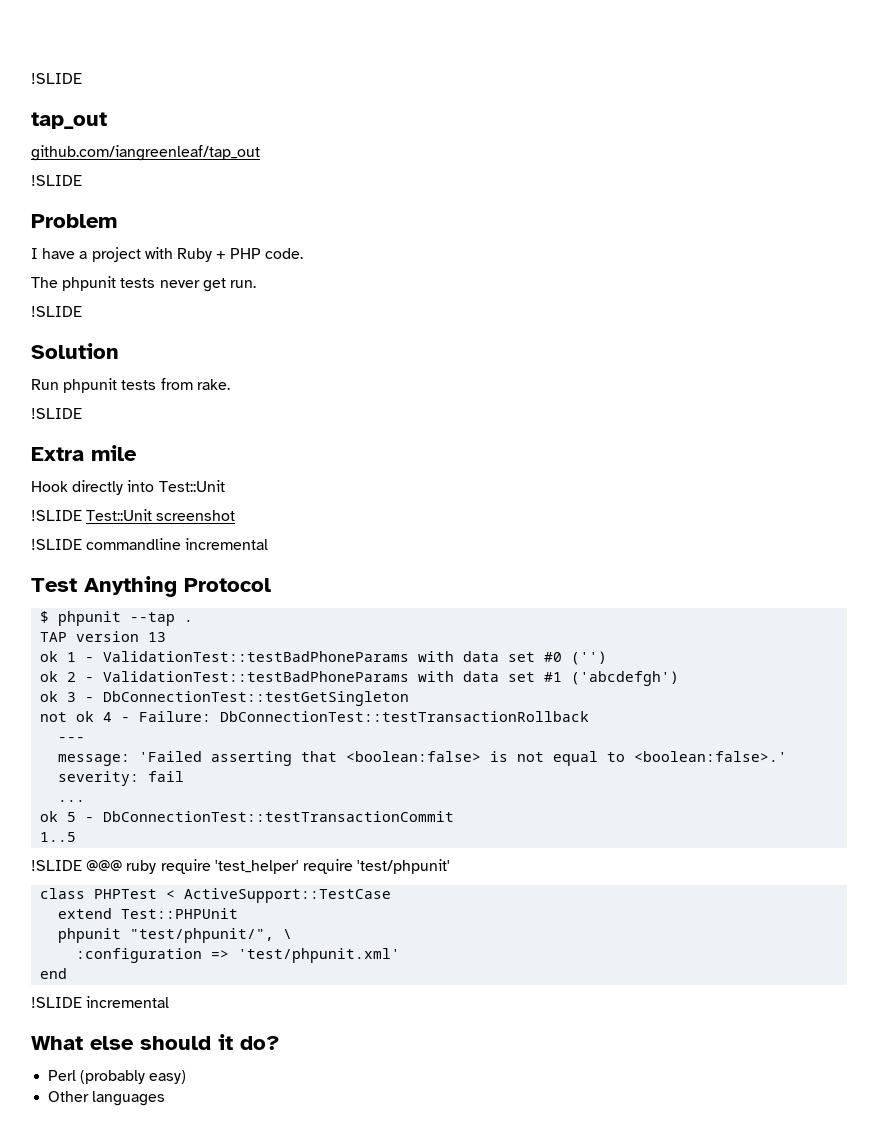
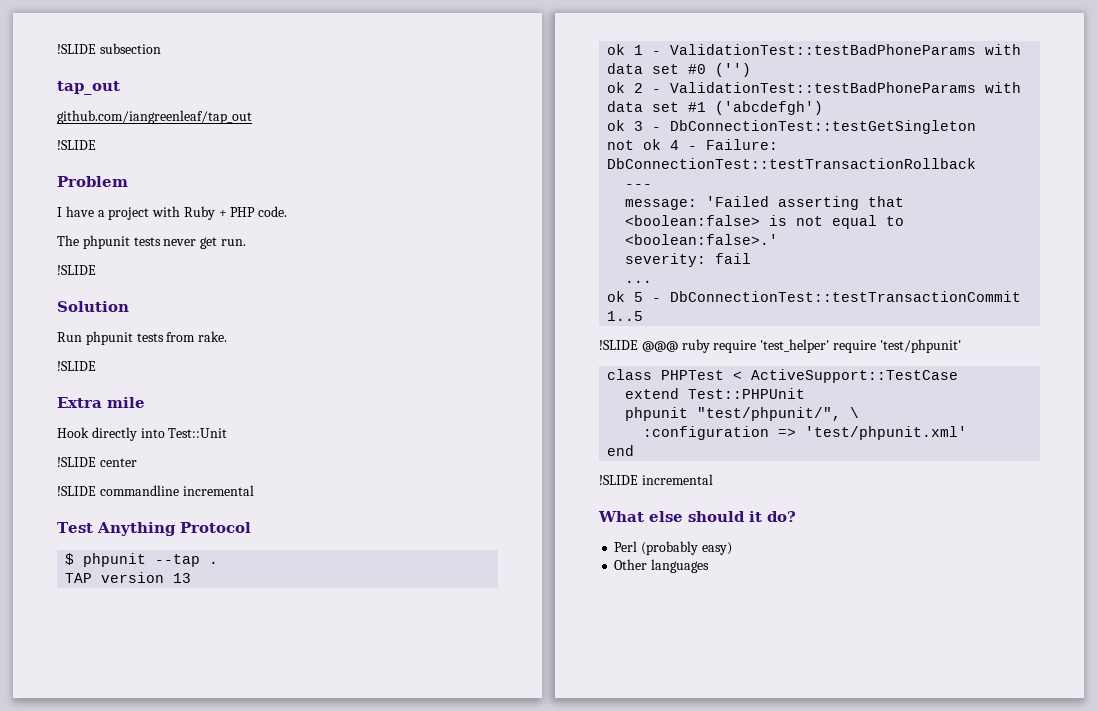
[31,73,82,84] !SLIDE -> [57,43,161,54] !SLIDE subsection
[86,509,236,521] Test::Unit screenshot -> [99,458,137,467] center

